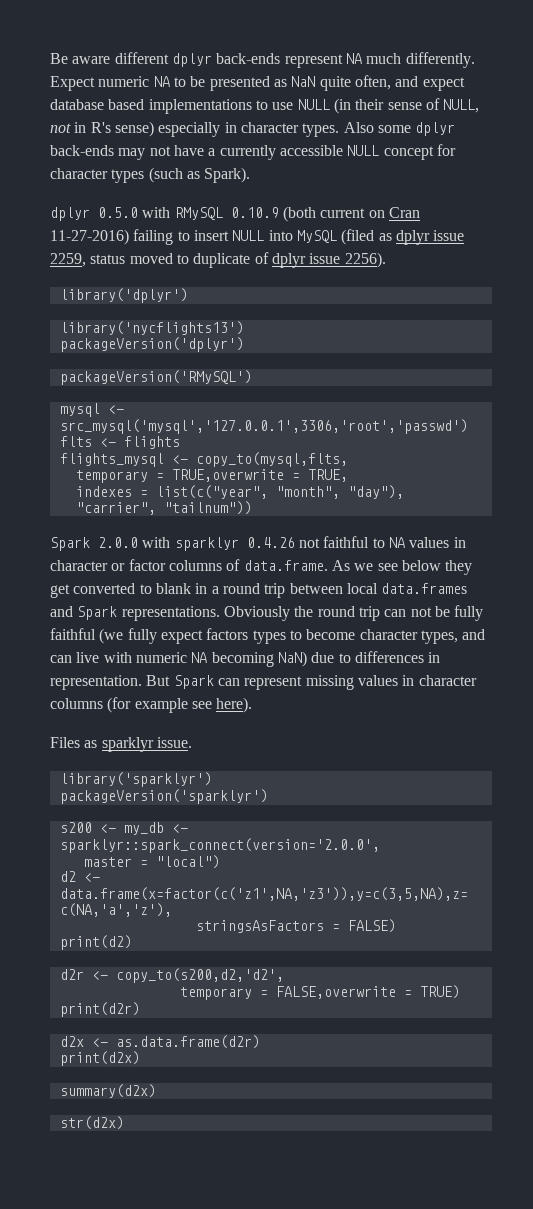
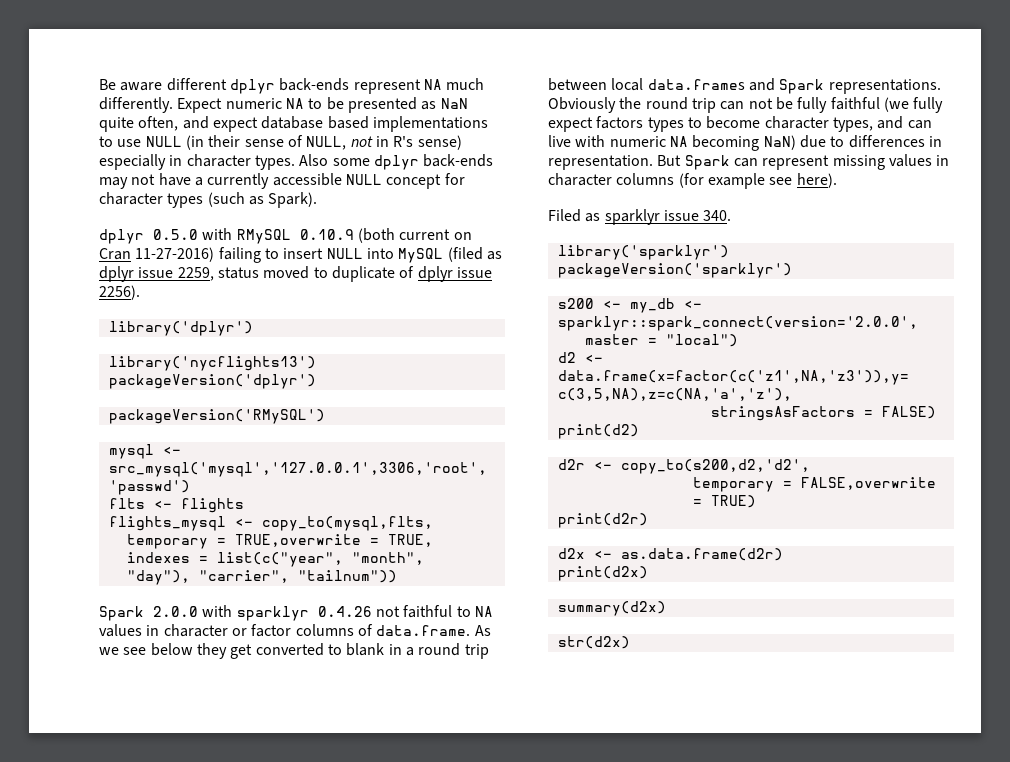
[50,737,80,748] Files -> [548,209,581,222] Filed
[156,737,192,748] issue. -> [663,210,732,221] issue 340.

